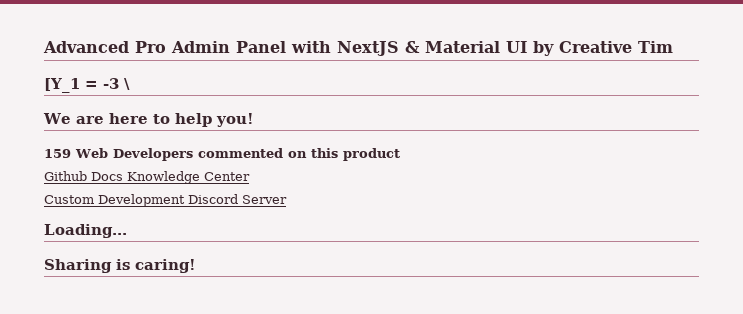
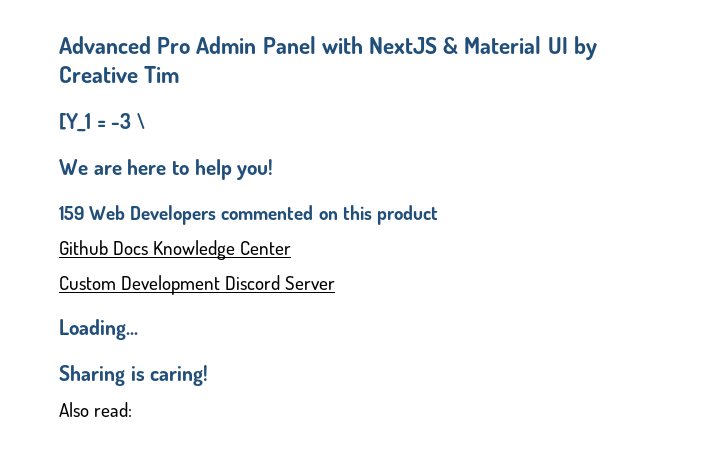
(196, 266) none -> [59,402,133,417] // Also read:

